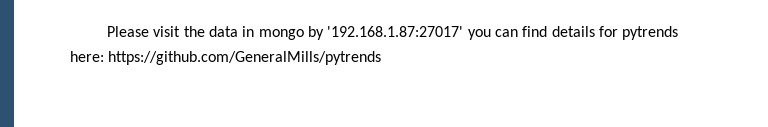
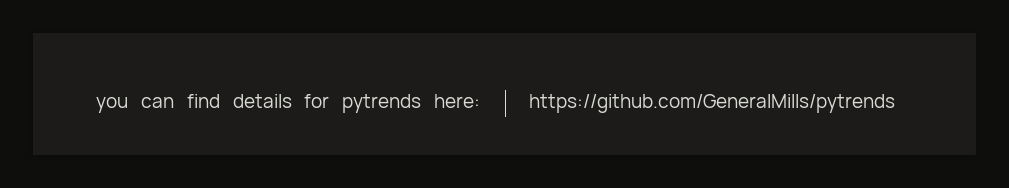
[107,26,464,40] Please visit the data in mongo by '192.168.1.87:27017' -> (96, 105) none

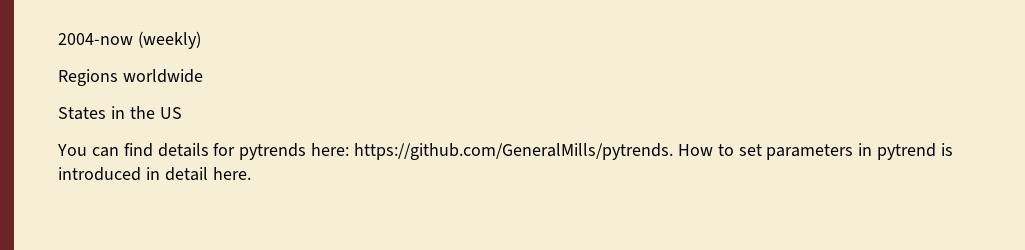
[96,97,128,113] you -> [58,31,201,49] [58,69,203,86] [58,106,182,120] [57,144,87,156] 2004-now (weekly) // Regions worldwide // States in the US // You
[529,94,895,113] https://github.com/GeneralMills/pytrends -> [354,143,954,160] [58,167,251,181] https://github.com/GeneralMills/pytrends. How to set parameters in pytrend is introduced in detail here.

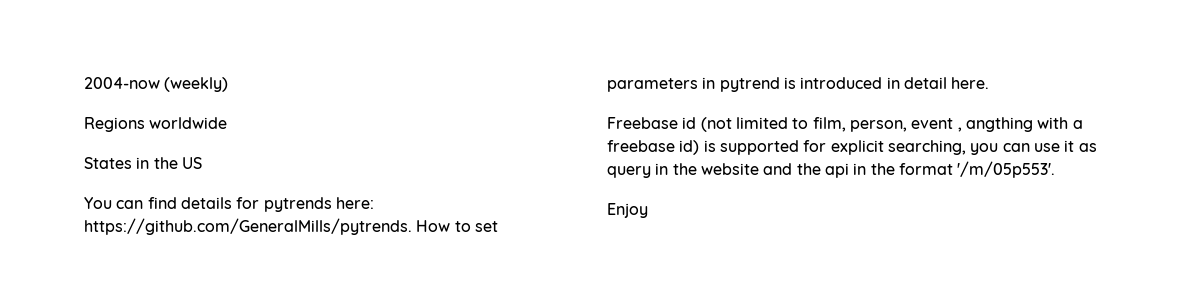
(251, 173) none -> [607,117,1083,132] [607,140,1097,155] [607,161,1056,178] [607,203,648,218] // Freebase id (not limited to film, person, event , angthing with a freebase id) is supported for explicit searching, you can use it as query in the website and the api in the format '/m/05p553'. // Enjoy

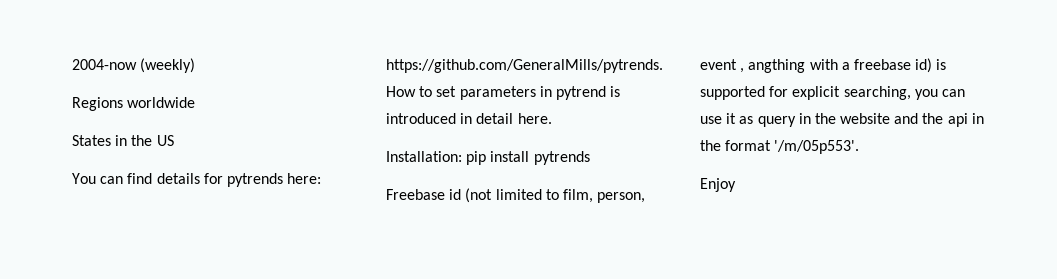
(990, 83) none -> [386,151,590,165] // Installation: pip install pytrends

